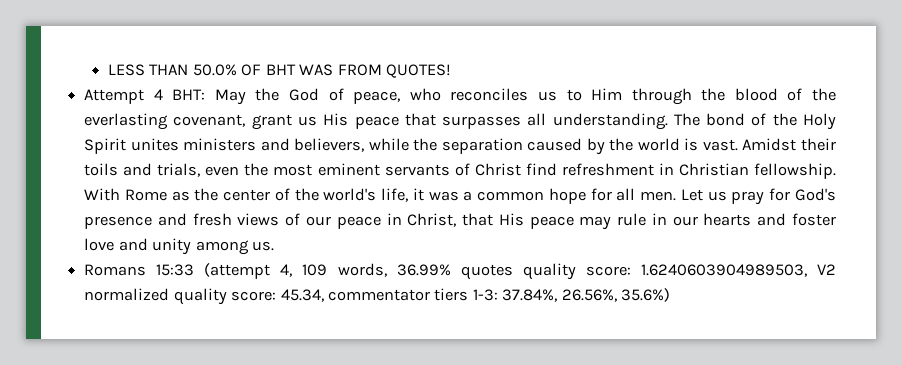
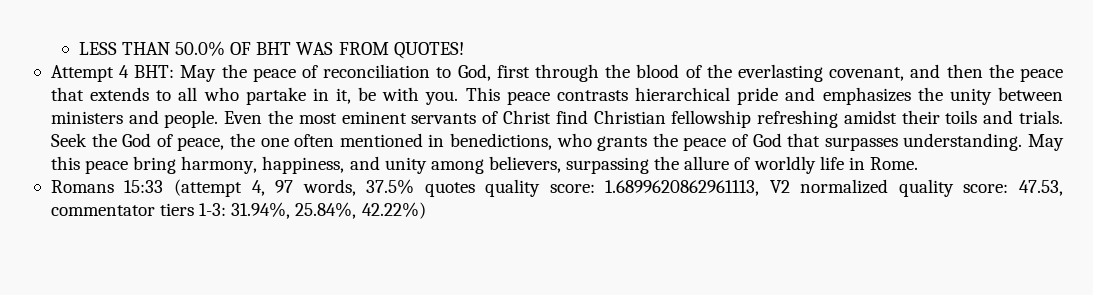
[289,88,623,104] God of peace, who reconciles us to Him -> [252,64,530,82] peace of reconciliation to God, first
[251,113,836,130] [84,138,836,155] [84,163,240,177] grant us His peace that surpasses all understanding. The bond of the Holy Spirit unites ministers and believers, while the separation caused by the world is vast. Amidst their toils and trials, even -> [910,64,1063,82] [50,87,1063,105] [50,110,263,128] and then the peace that extends to all who partake in it, be with you. This peace contrasts hierarchical pride and emphasizes the unity between ministers and people. Even
[561,163,837,179] [84,188,837,205] [84,213,837,230] [84,238,274,255] refreshment in Christian fellowship. With Rome as the center of the world's life, it was a common hope for all men. Let us pray for God's presence and fresh views of our peace in Christ, that His peace may rule in our hearts and foster love and unity among us. -> [593,110,1063,128] [50,133,1065,151] [50,156,918,174] Christian fellowship refreshing amidst their toils and trials. Seek the God of peace, the one often mentioned in benedictions, who grants the peace of God that surpasses understanding. May this peace bring harmony, happiness, and unity among believers, surpassing the allure of worldly life in Rome.
[302,263,451,277] 109 words, 36.99% -> [275,179,415,196] 97 words, 37.5%
[640,264,807,277] 1.6240603904989503, -> [605,180,760,196] 1.6899620862961113,
[280,289,324,302] 45.34, -> [1018,180,1063,196] 47.53,
[502,288,671,302] 37.84%, 26.56%, 35.6%) -> [231,202,426,219] 31.94%, 25.84%, 42.22%)

